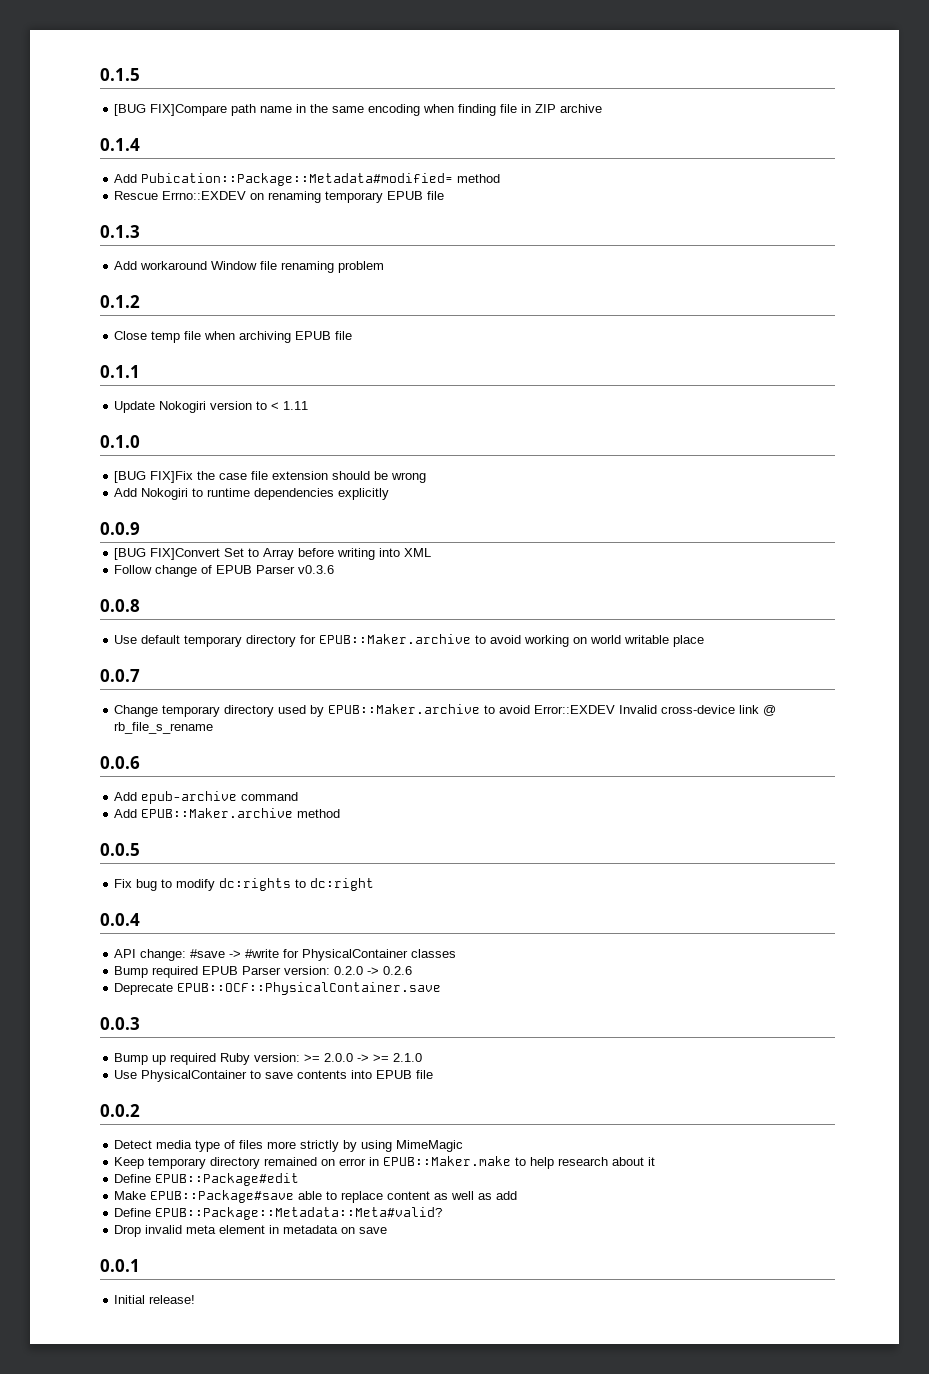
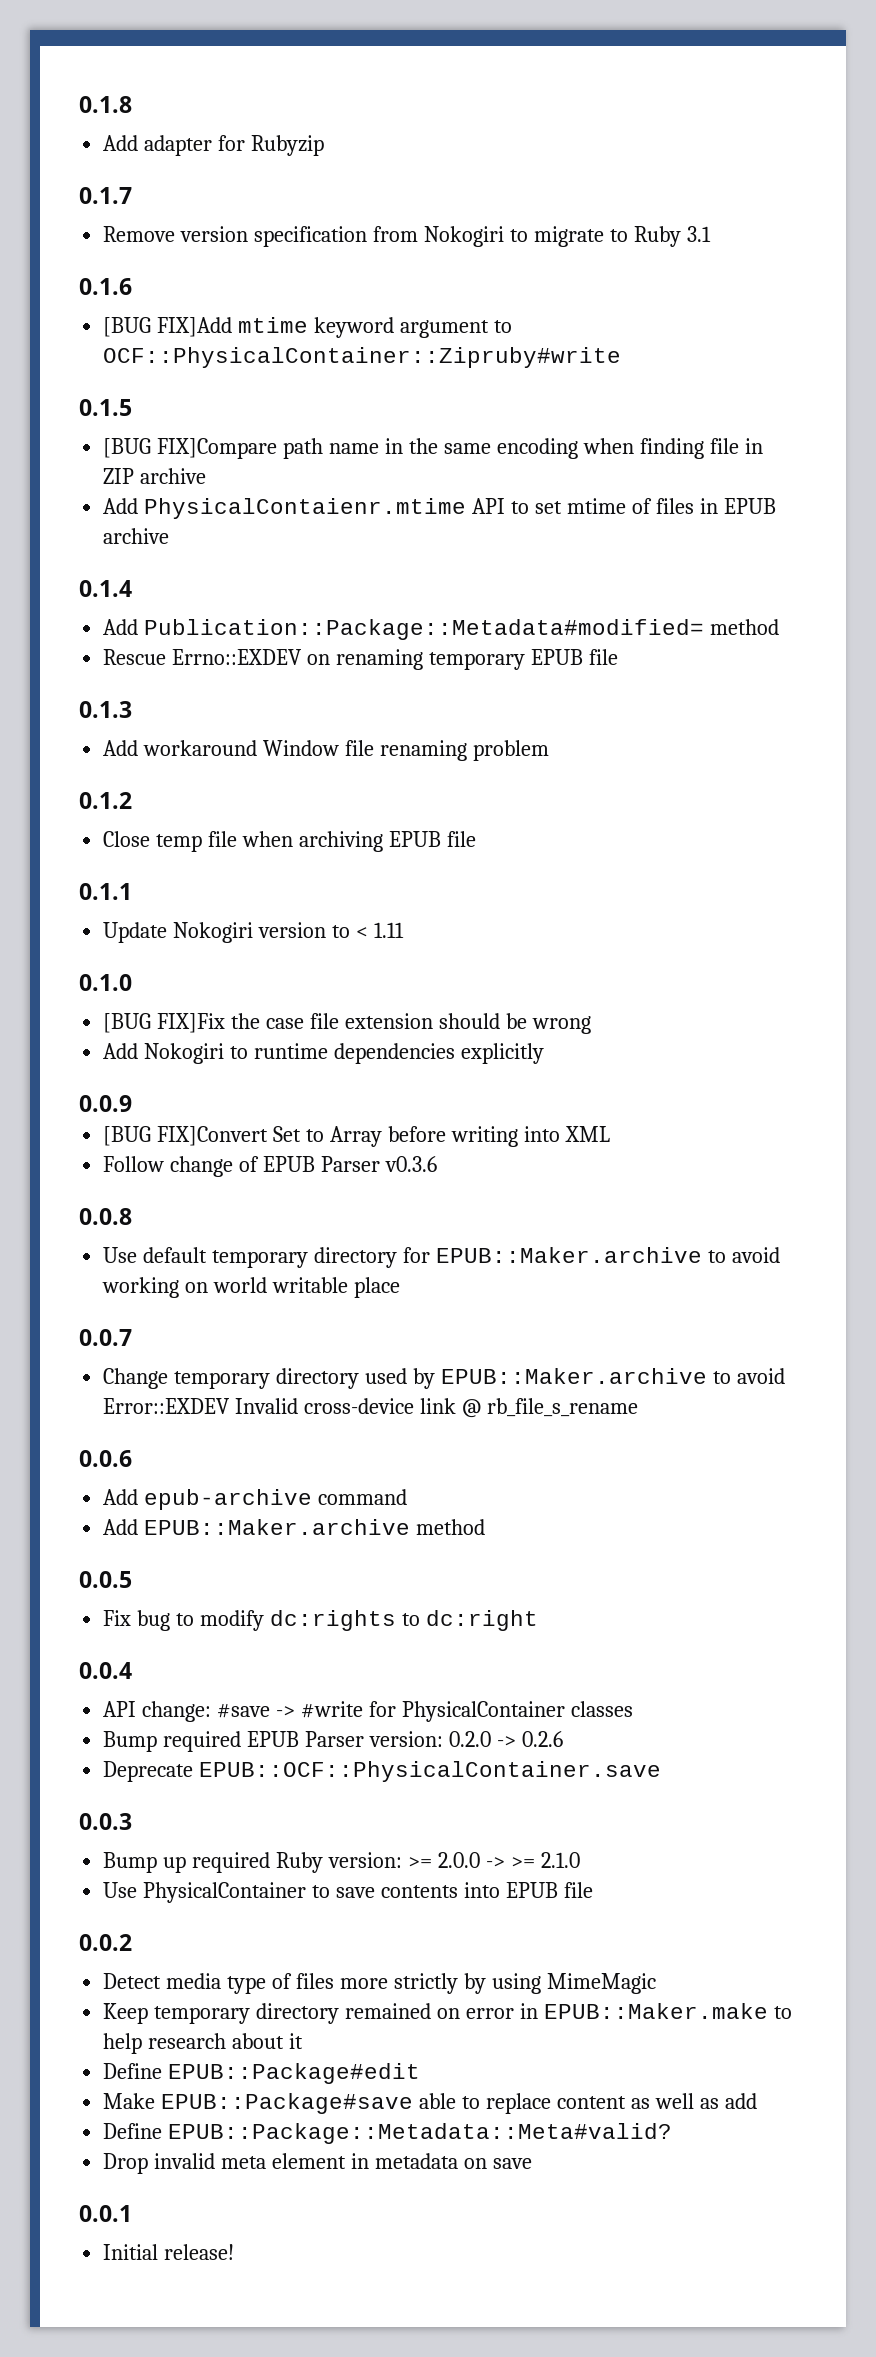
(100, 74) none -> [79,96,132,113] [103,135,325,156] [79,187,132,204] [103,226,711,247] [79,278,132,295] [103,317,512,338] [103,347,622,368] 0.1.8 // Add adapter for Rubyzip // 0.1.7 // Remove version specification from Nokogiri to migrate to Ruby 3.1 // 0.1.6 // [BUG FIX]Add mtime keyword argument to OCF::PhysicalContainer::Zipruby#write //
(603, 108) none -> [103,498,776,519] [103,528,170,544] // Add PhysicalContaienr.mtime API to set mtime of files in EPUB archive
[141,173,454,186] Pubication::Package::Metadata#modified= -> [144,619,705,640] Publication::Package::Metadata#modified=

